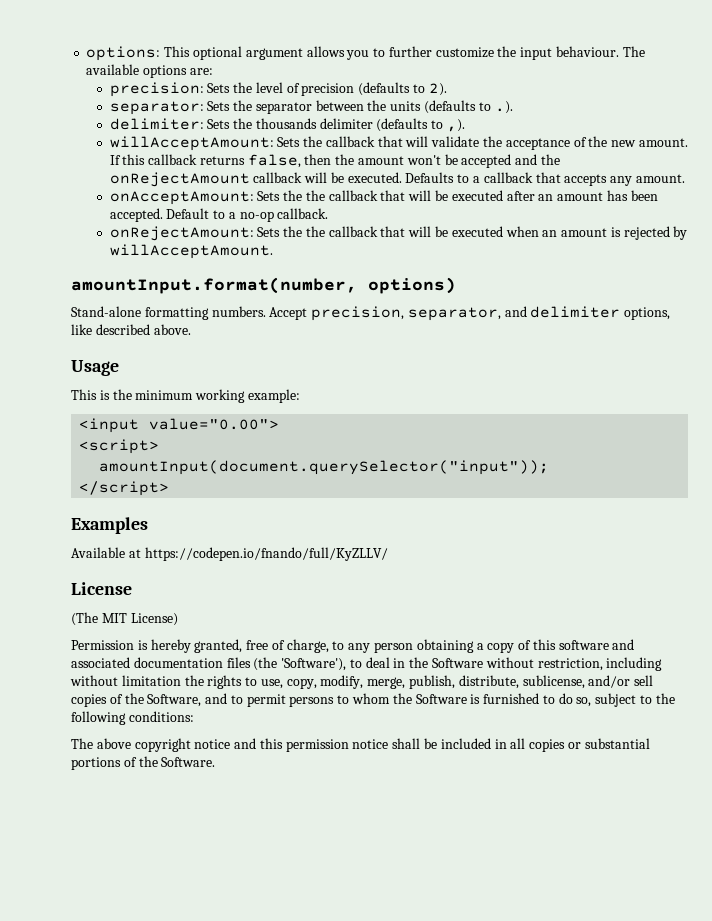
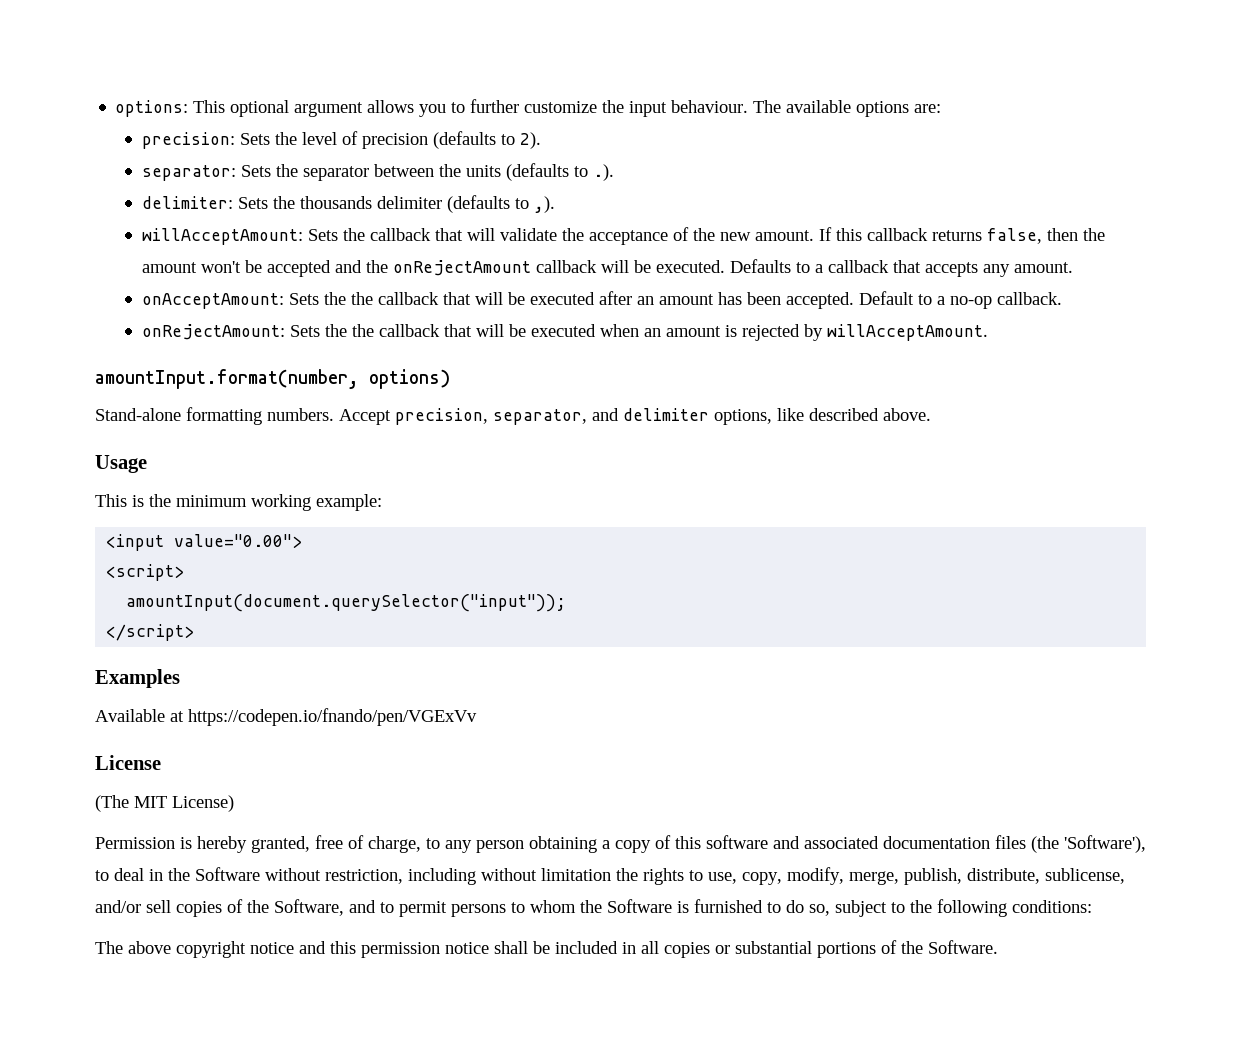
[144,547,388,561] https://codepen.io/fnando/full/KyZLLV/ -> [188,708,477,726] https://codepen.io/fnando/pen/VGExVv

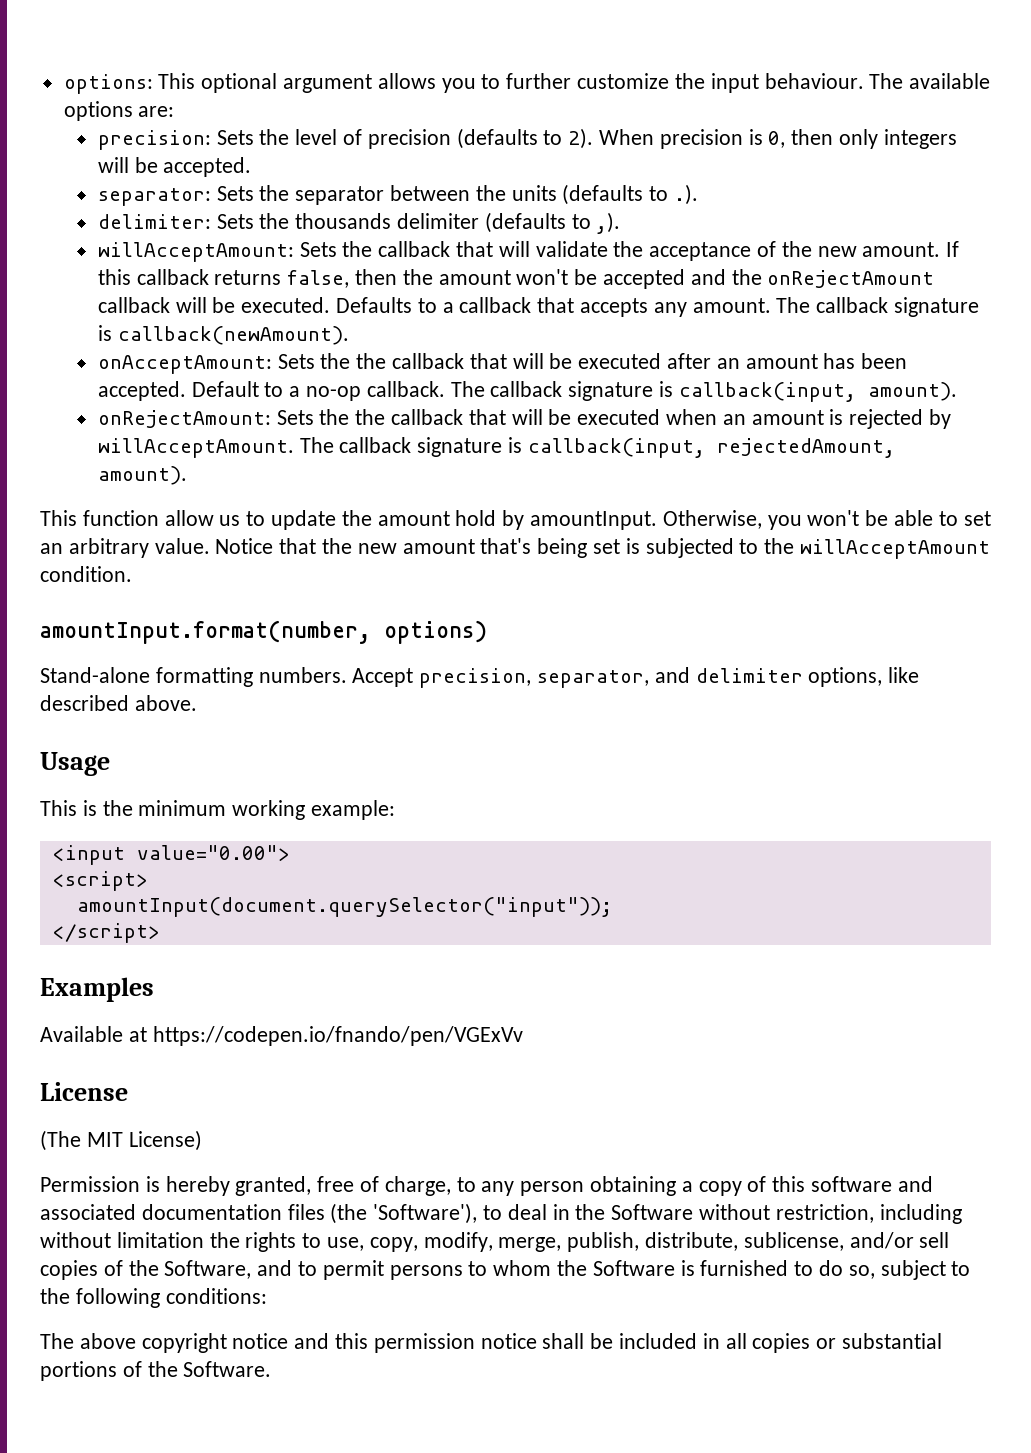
(541, 140) none -> [598,129,957,149] [97,157,252,177] When precision is 0, then only integers will be accepted.
(1073, 267) none -> [776,297,979,317] [97,325,349,345] The callback signature is callback(newAmount).
(1062, 298) none -> [450,381,957,402] The callback signature is callback(input, amount).
(988, 332) none -> [299,437,895,458] [97,466,187,485] [40,510,991,530] [40,538,991,559] [40,566,132,582] The callback signature is callback(input, rejectedAmount, amount). // This function allow us to update the amount hold by amountInput. Otherwise, you won't be able to set an arbitrary value. Notice that the new amount that's being set is subjected to the willAcceptAmount condition.

